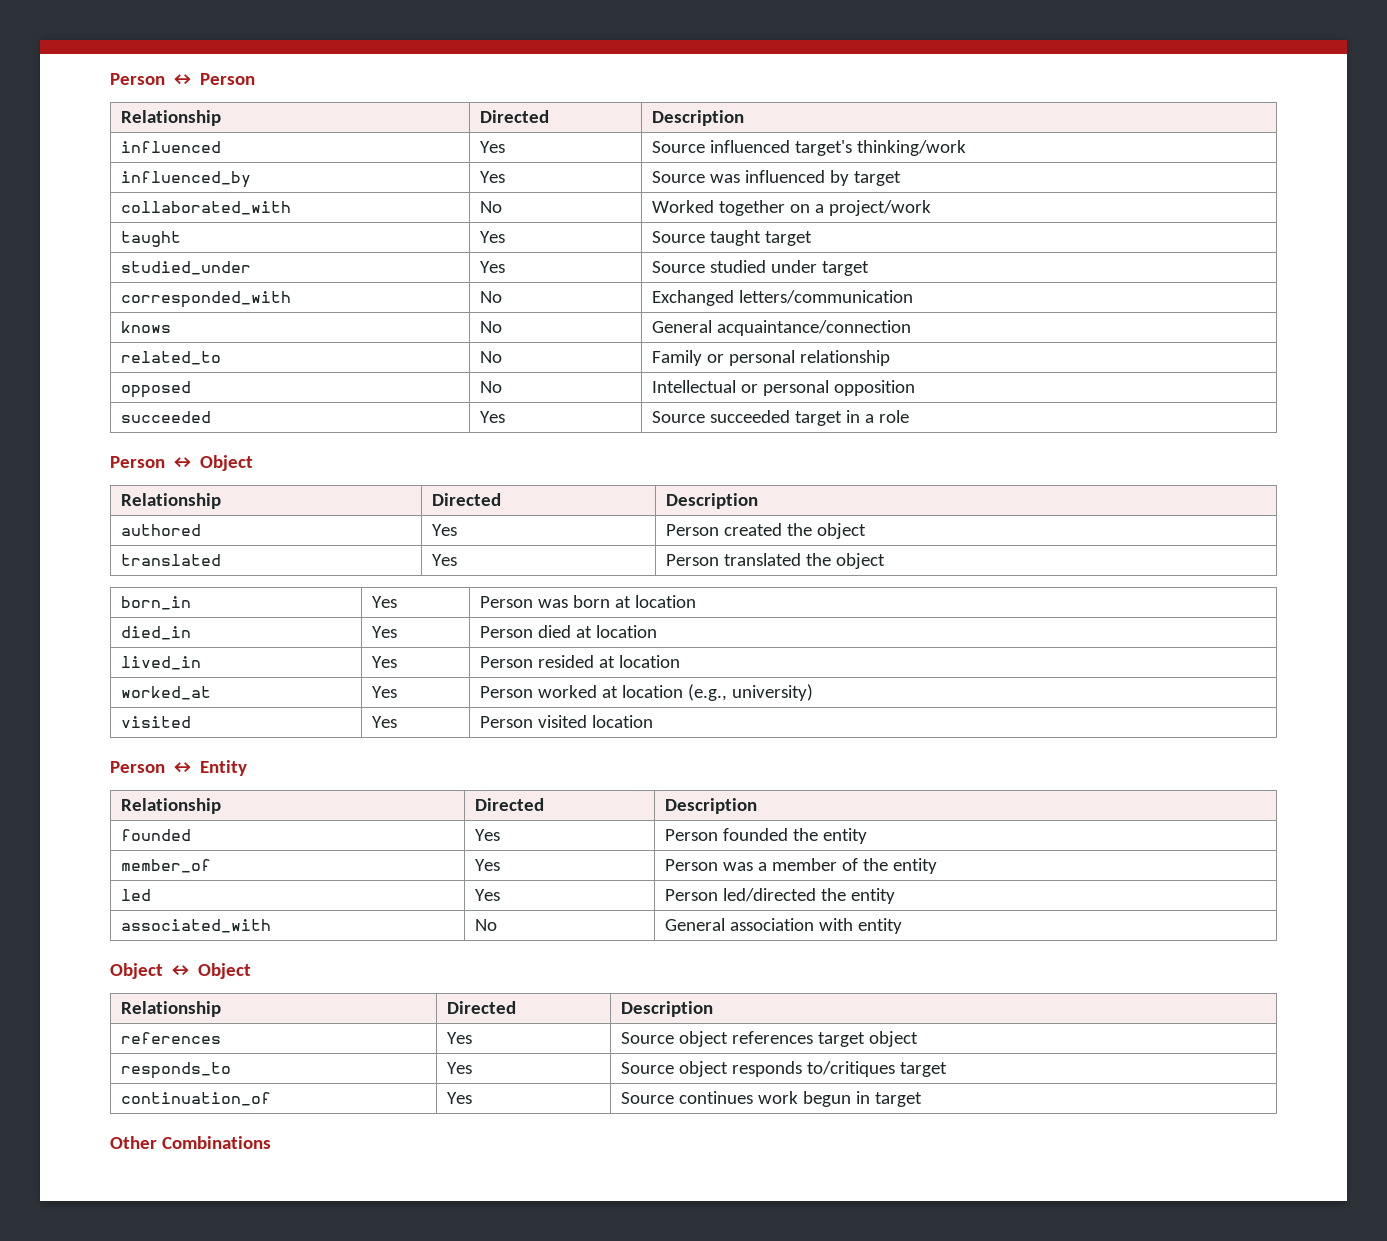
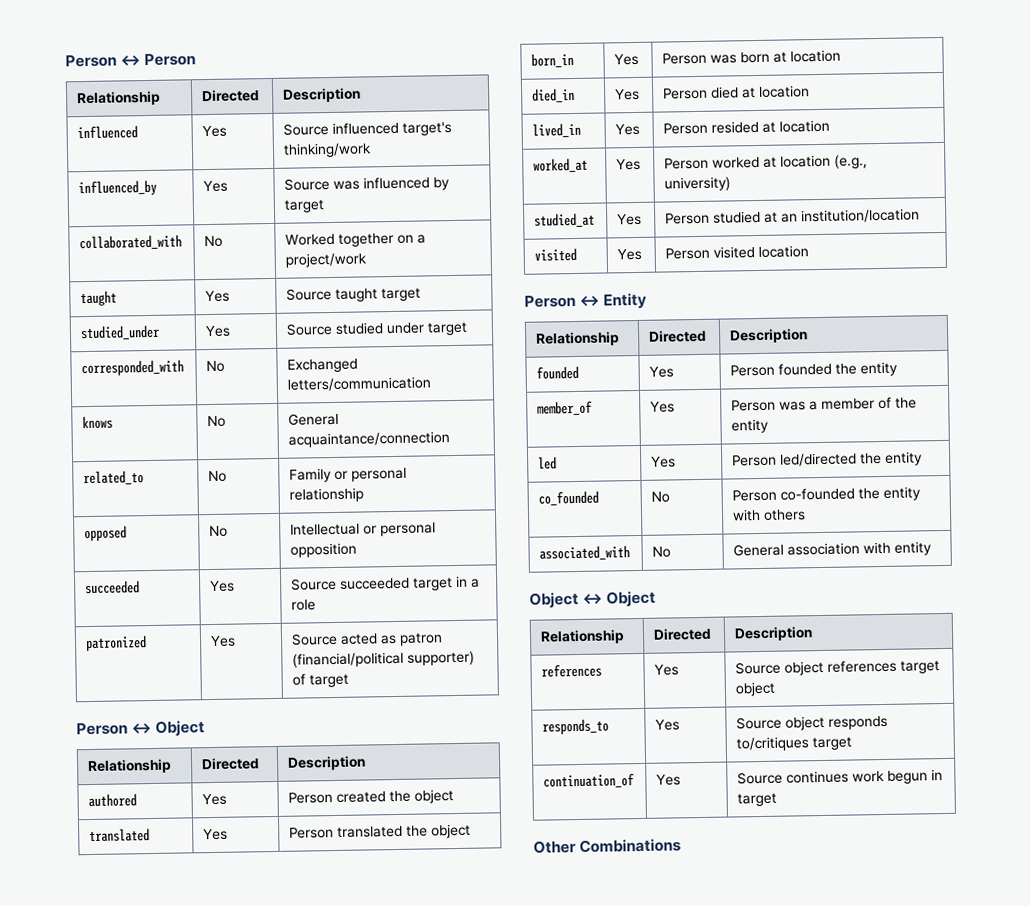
(910, 416) none -> [85,635,148,652] [210,635,237,648] [291,632,444,646] [292,650,476,668] [292,673,350,688] // patronized | Yes | Source acted as patron (financial/political supporter) of target
(814, 692) none -> [534,212,596,228] [617,213,643,226] [665,208,921,225] // studied_at | Yes | Person studied at an institution/location
(896, 896) none -> [538,490,600,506] [651,491,671,503] [732,486,922,502] [732,508,807,522] // co_founded | No | Person co-founded the entity with others

